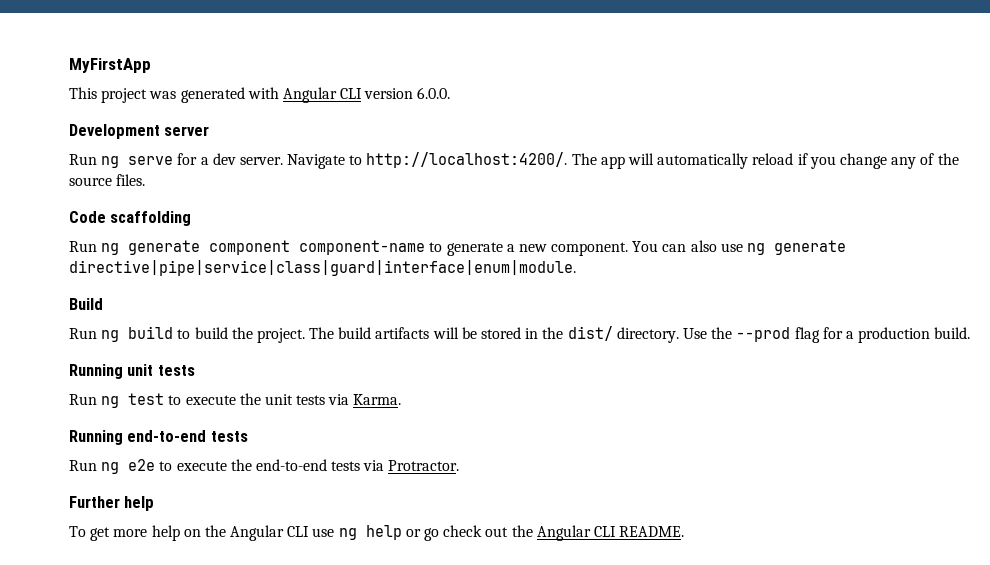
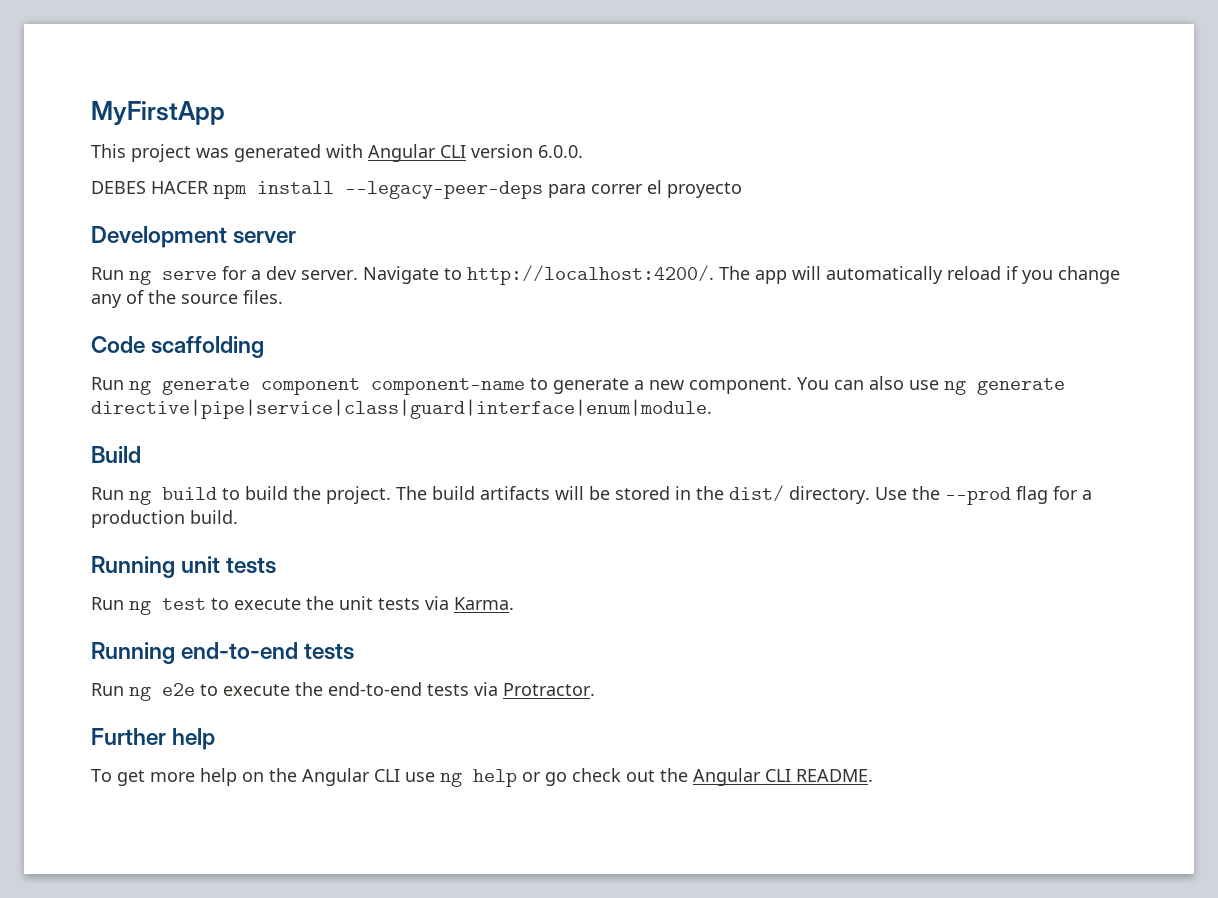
(451, 93) none -> [91,180,742,199] // DEBES HACER npm install --legacy-peer-deps para correr el proyecto

